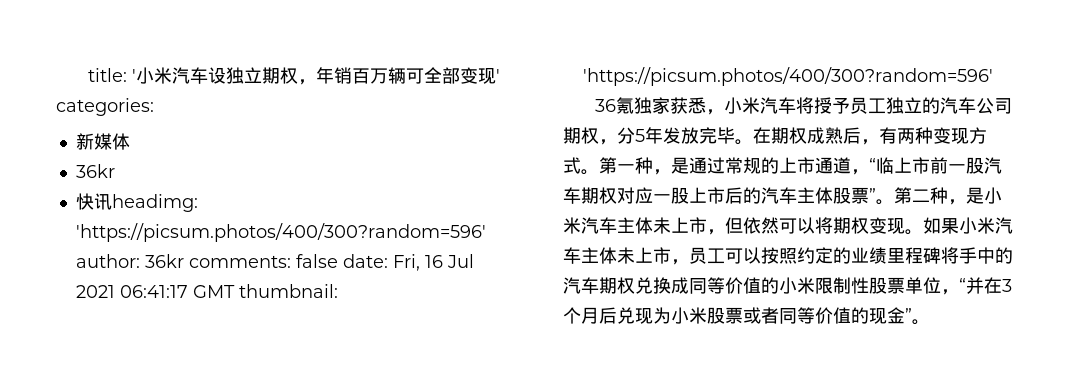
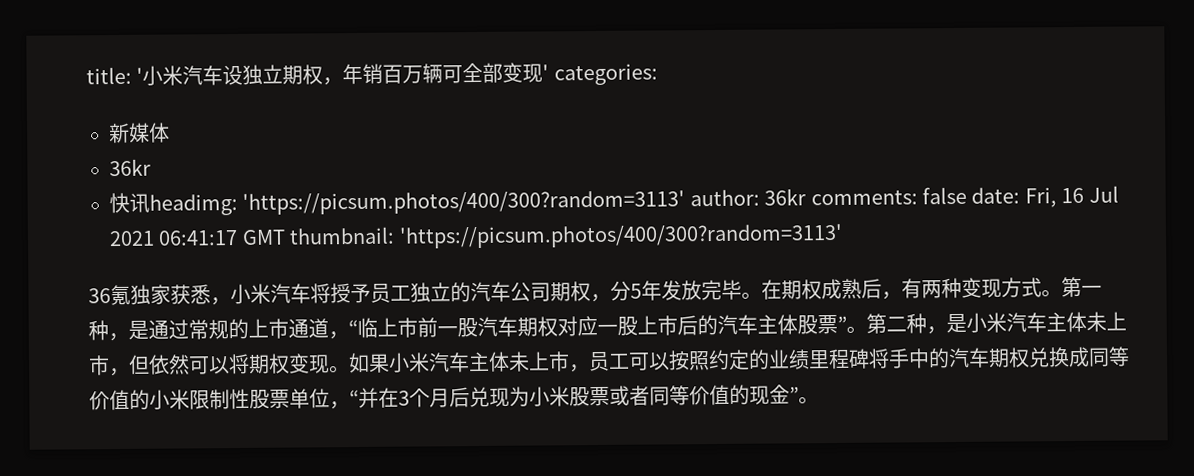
[75,223,486,242] 'https://picsum.photos/400/300?random=596' -> [242,190,686,215] 'https://picsum.photos/400/300?random=3113'
[582,67,993,86] 'https://picsum.photos/400/300?random=596' -> [398,223,843,249] 'https://picsum.photos/400/300?random=3113'

